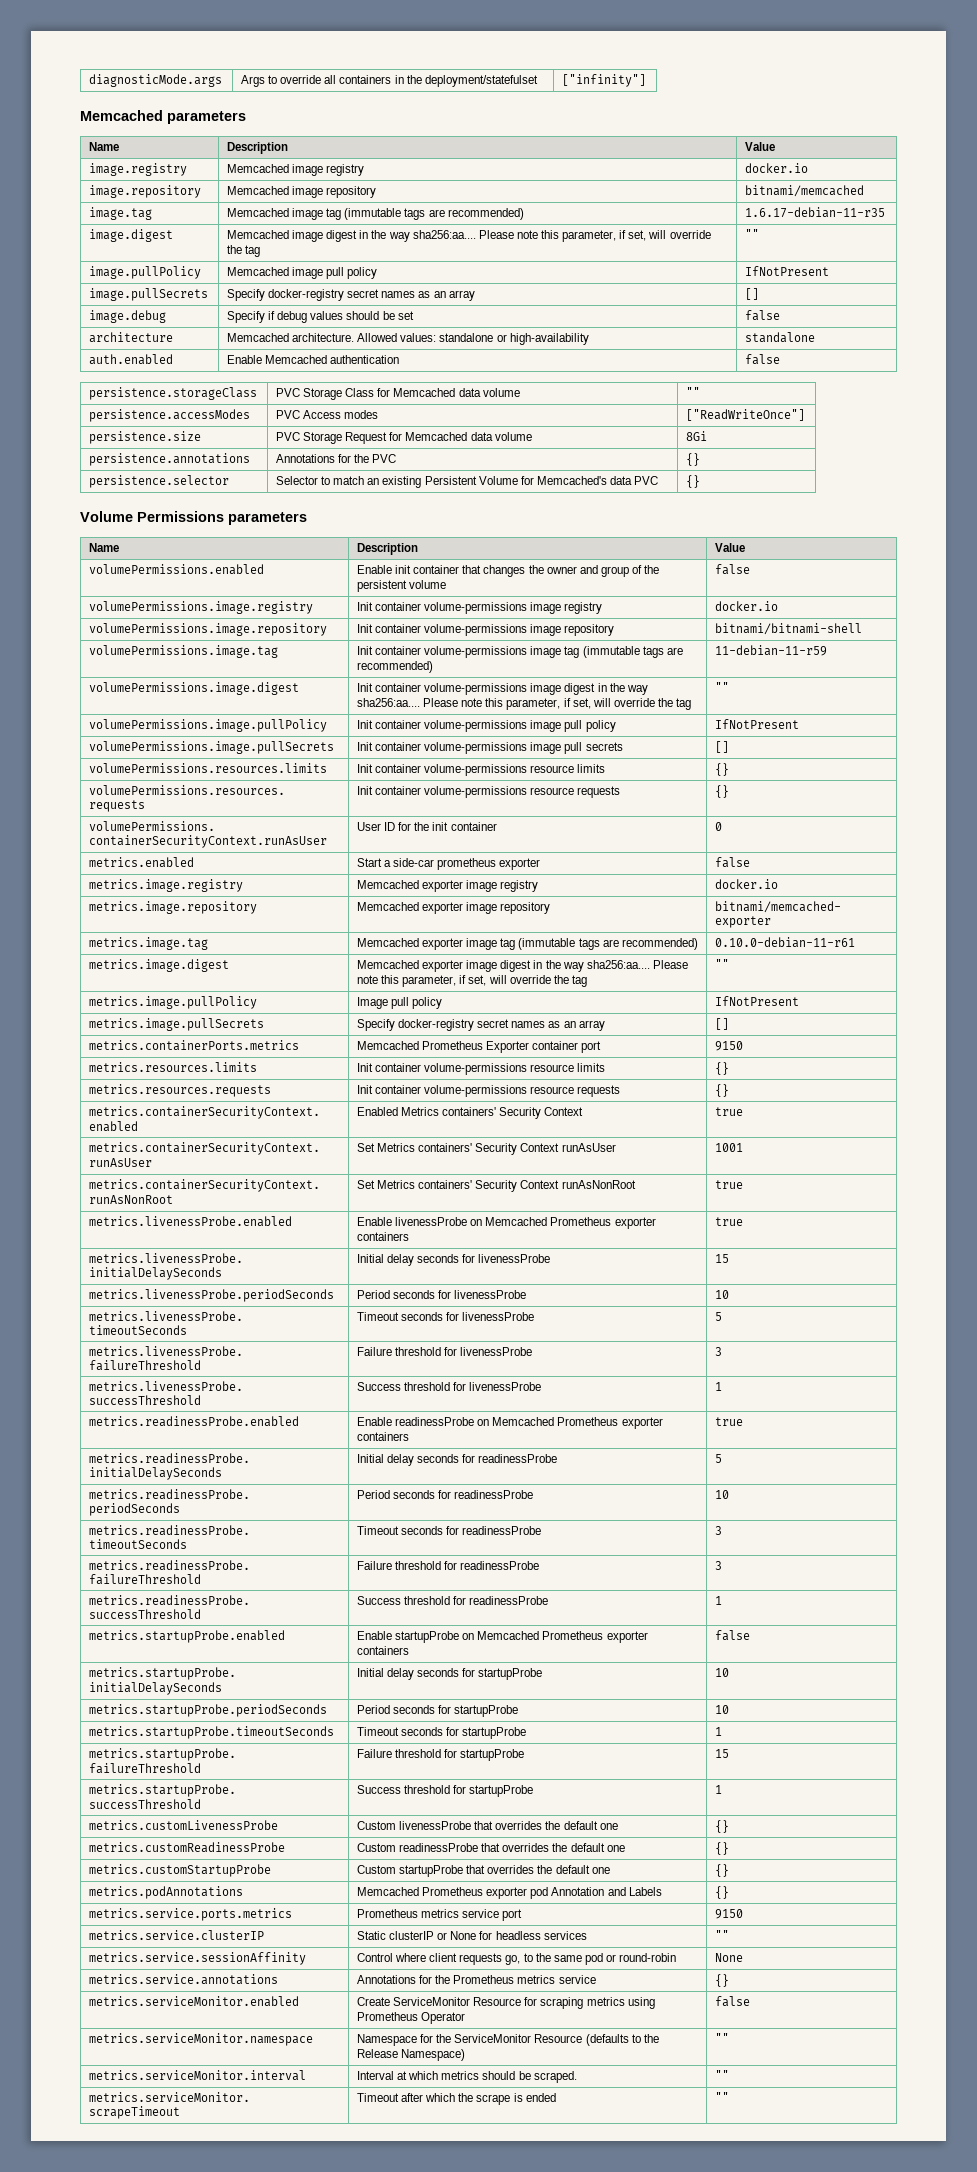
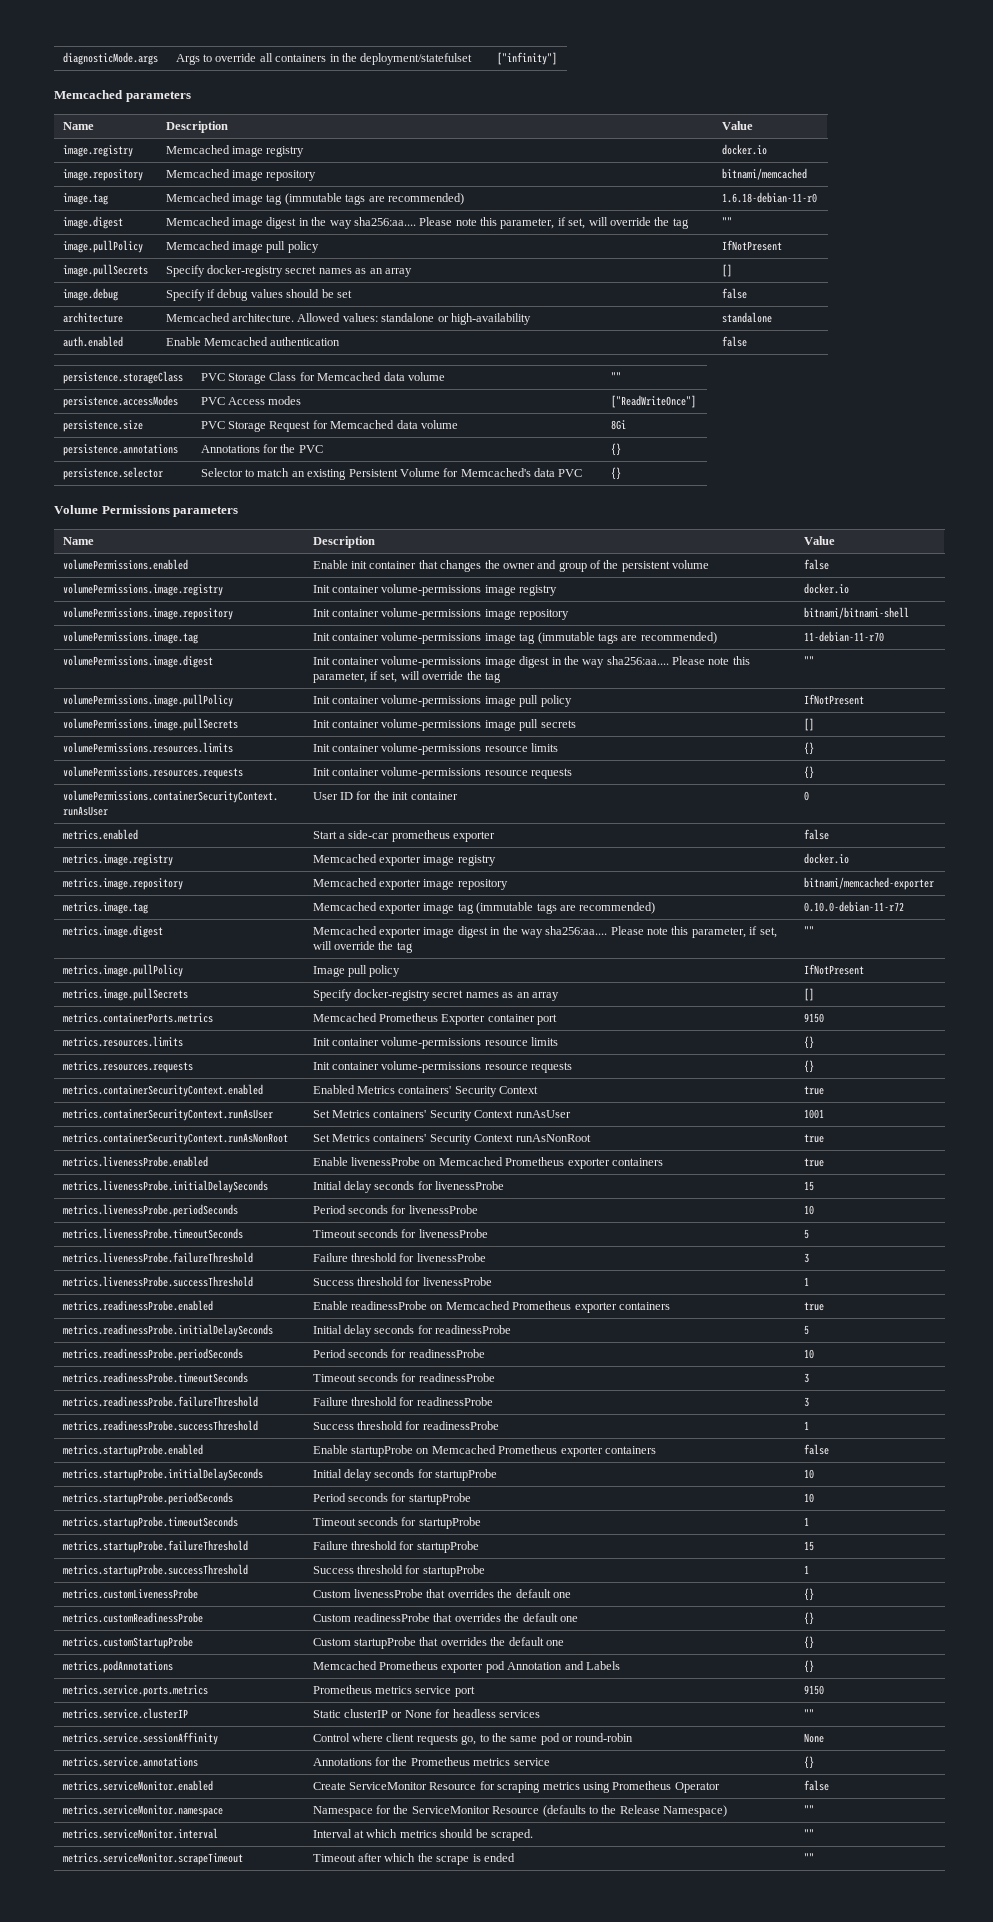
[745,207,886,218] 1.6.17-debian-11-r35 -> [721,192,817,203] 1.6.18-debian-11-r0
[715,645,828,656] 11-debian-11-r59 -> [803,631,884,642] 11-debian-11-r70
[715,937,856,948] 0.10.0-debian-11-r61 -> [803,901,904,912] 0.10.0-debian-11-r72

